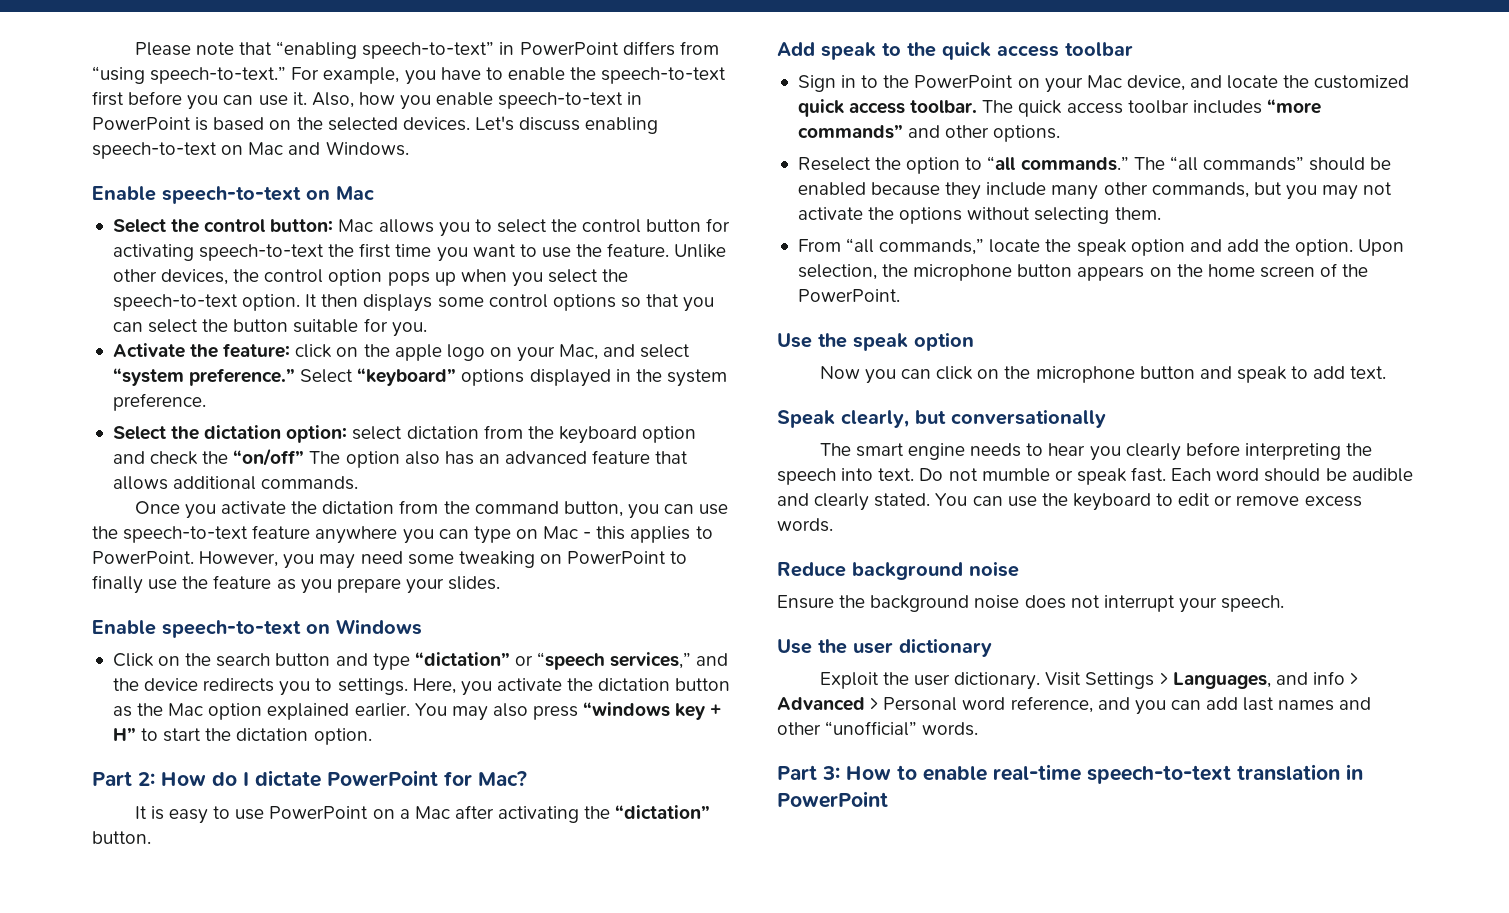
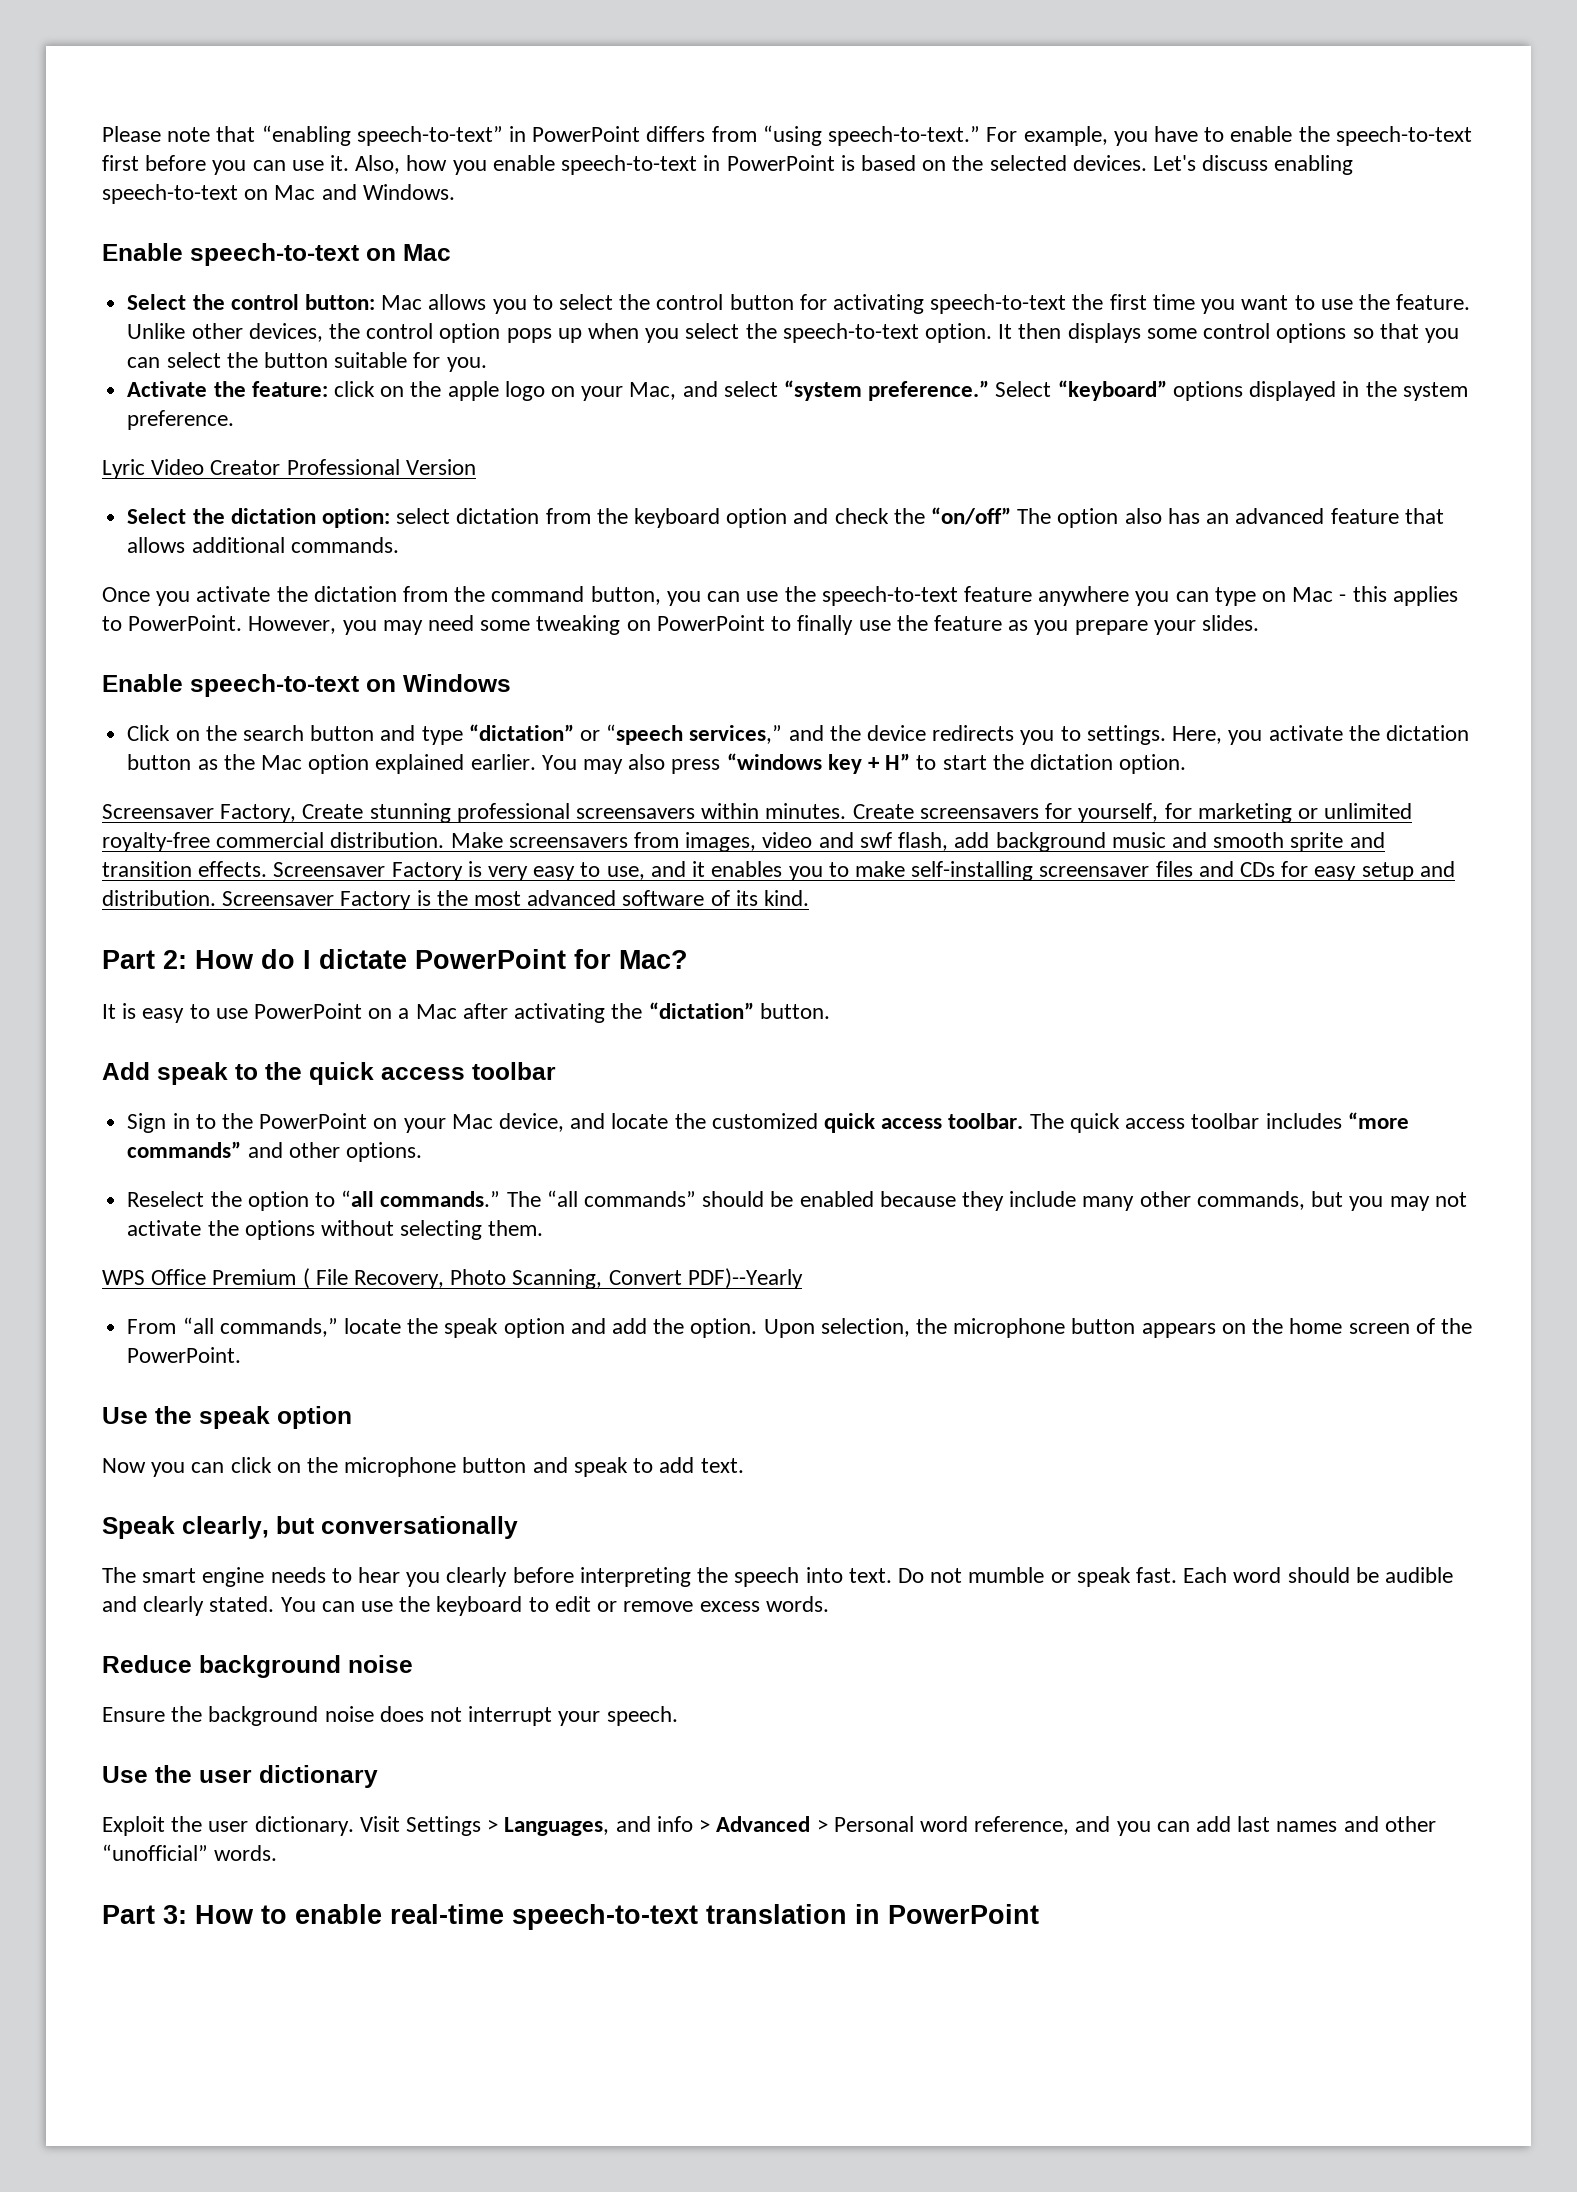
(206, 402) none -> [102,459,476,479] // Lyric Video Creator Professional Version
(372, 736) none -> [102,803,1413,823] [102,832,1385,852] [102,861,1455,881] [102,890,810,910] // Screensaver Factory, Create stunning professional screensavers within minutes. Create screensavers for yourself, for marketing or unlimited royalty-free commercial distribution. Make screensavers from images, video and swf flash, add background music and smooth sprite and transition effects. Screensaver Factory is very easy to use, and it enables you to make self-installing screensaver files and CDs for easy setup and distribution. Screensaver Factory is the most advanced software of its kind.
(1161, 213) none -> [102,1268,803,1289] // WPS Office Premium ( File Recovery, Photo Scanning, Convert PDF)--Yearly

